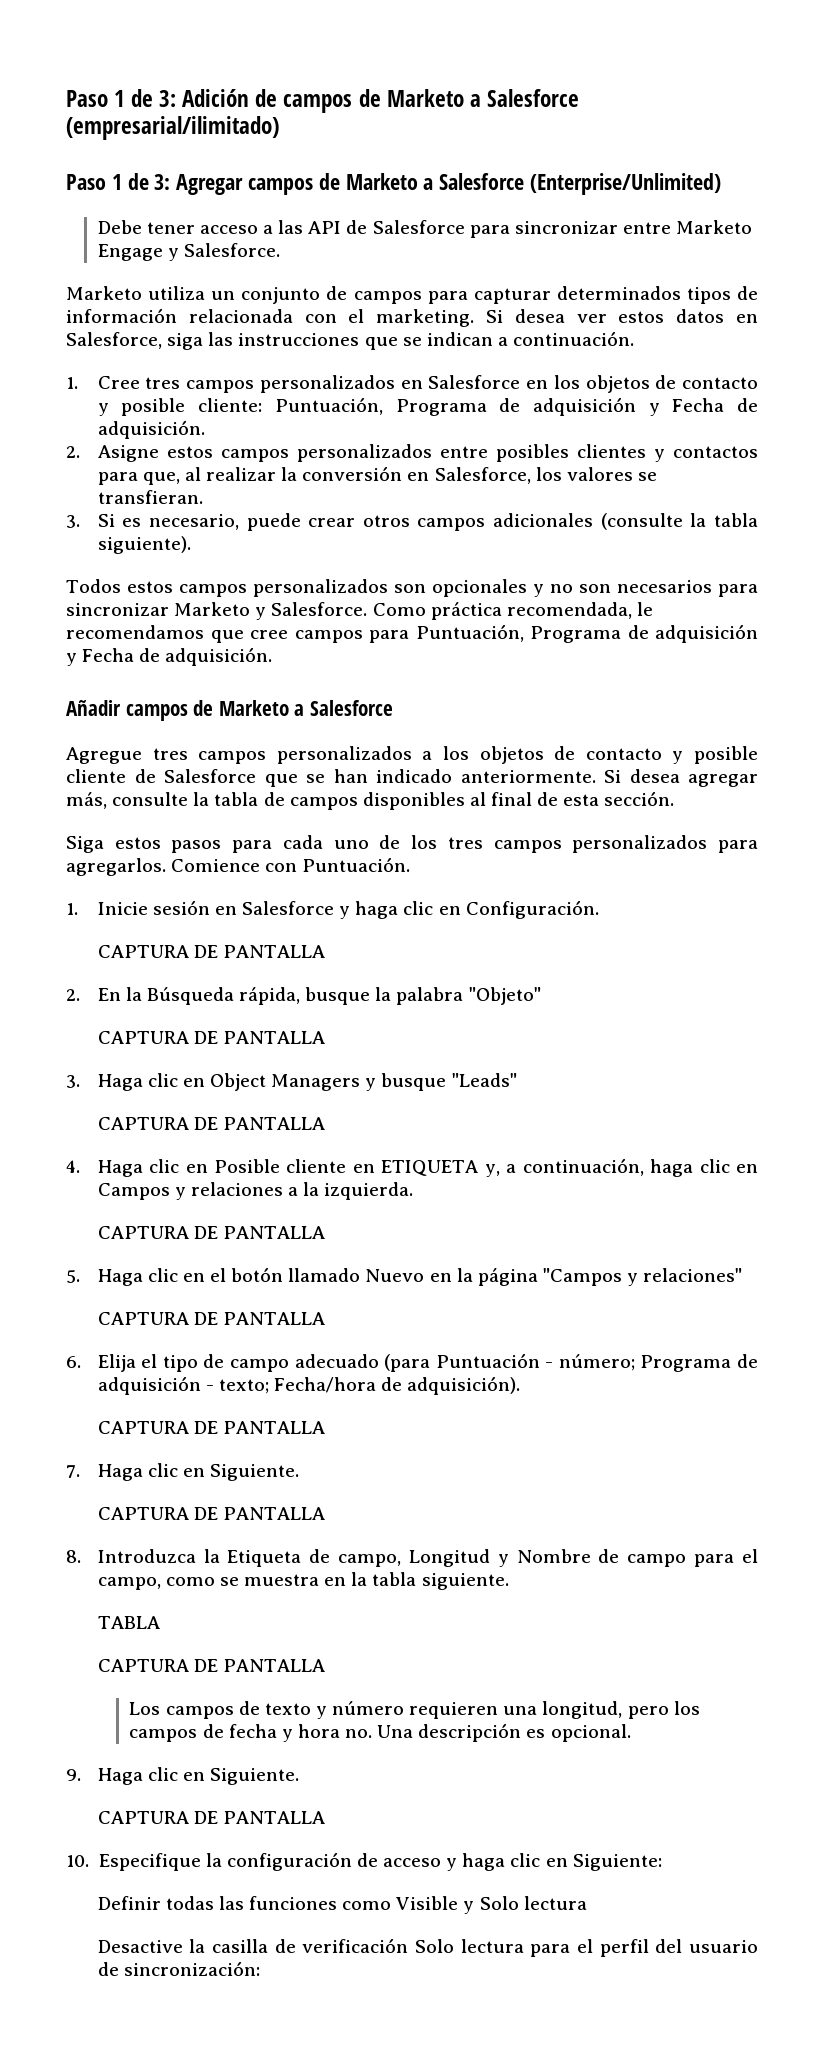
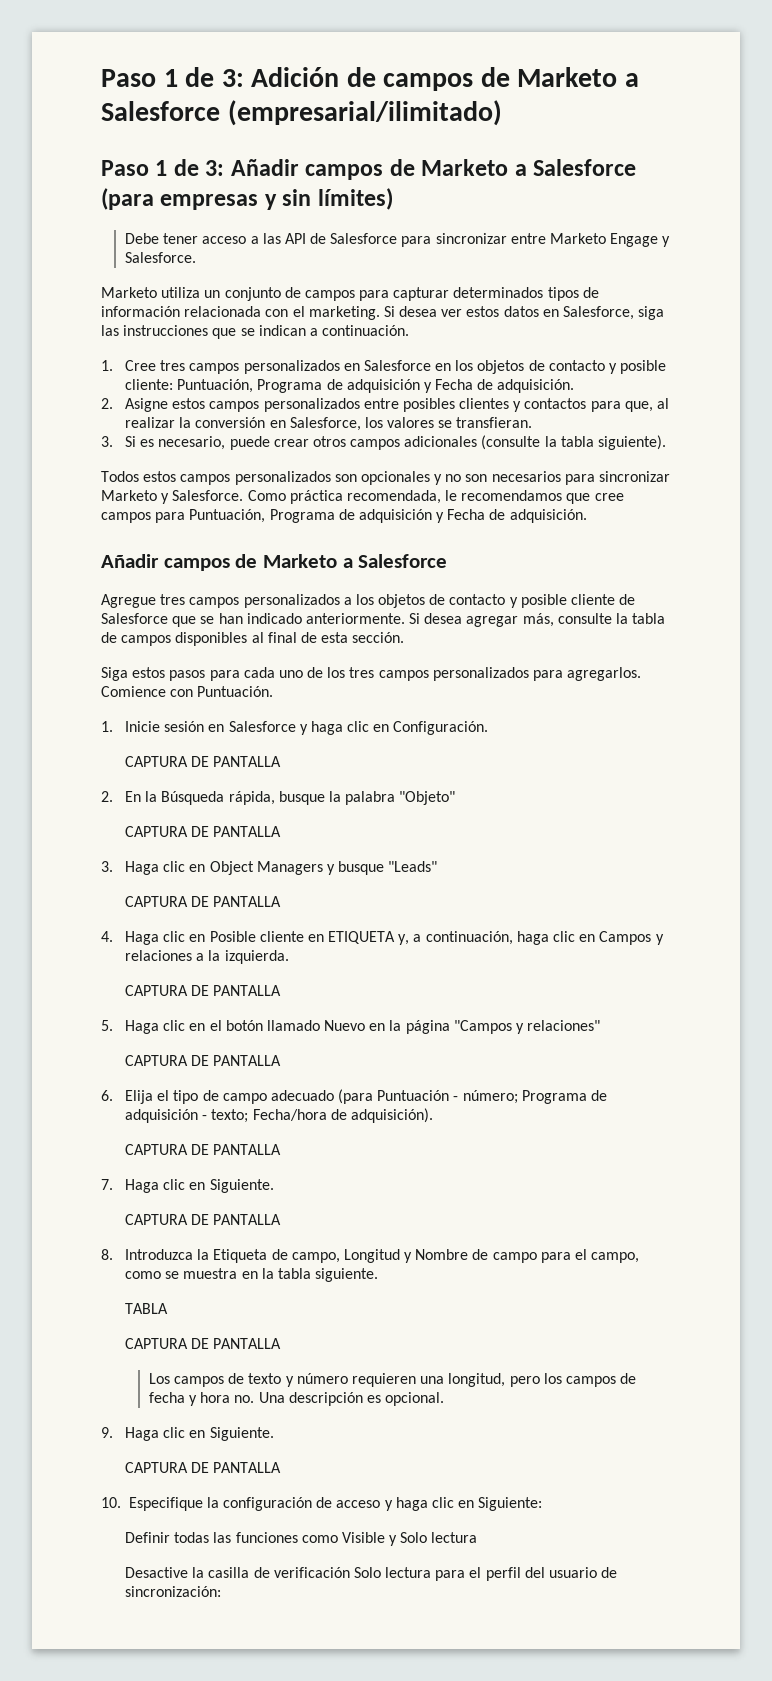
[176,173,722,195] Agregar campos de Marketo a Salesforce (Enterprise/Unlimited) -> [230,159,637,180] [101,188,393,210] Añadir campos de Marketo a Salesforce (para empresas y sin límites)

